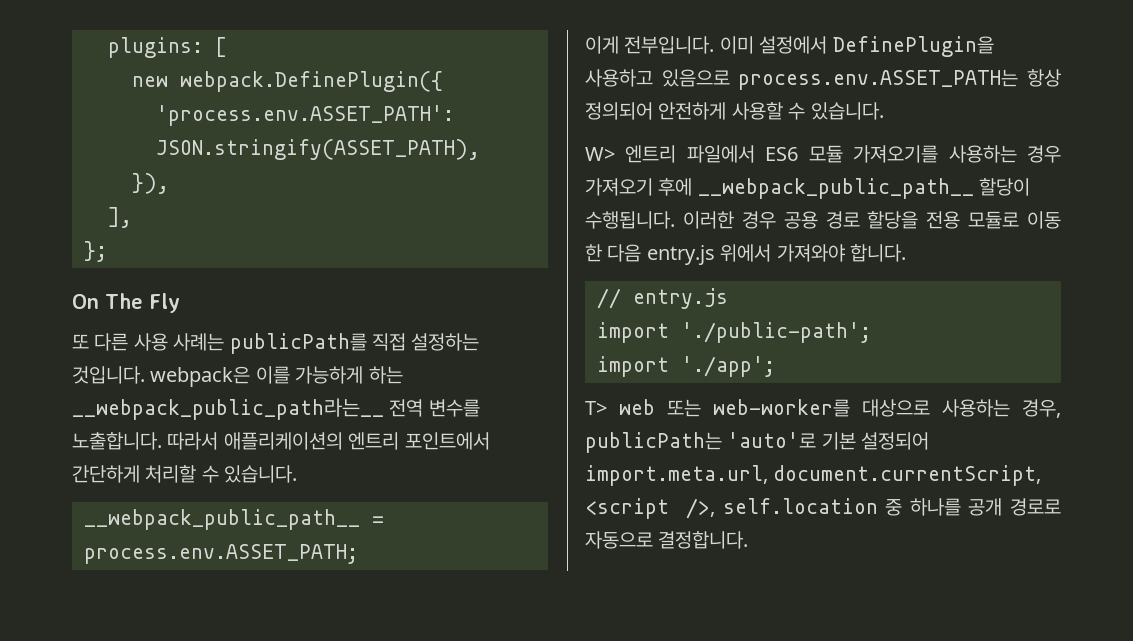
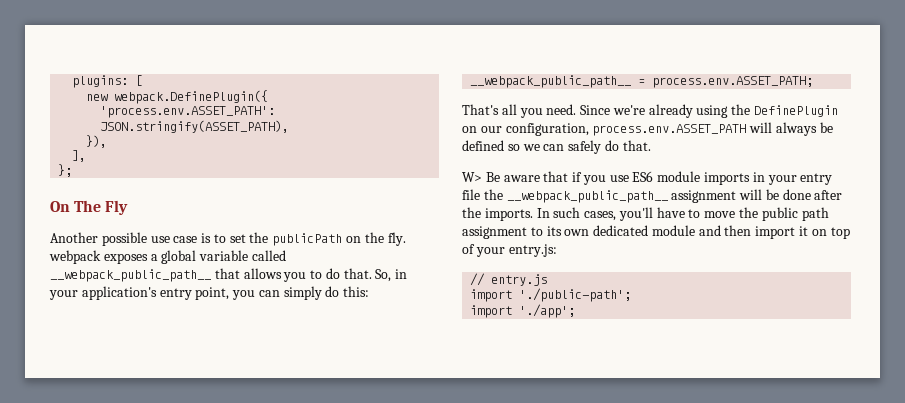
[72,333,480,354] [72,366,403,387] [72,398,480,420] [72,432,490,450] [72,465,298,483] [84,509,384,530] [84,544,358,564] [585,36,994,57] [585,69,1061,90] [585,102,884,120] [585,145,1061,163] [585,178,1031,199] [585,211,1061,229] [585,244,906,265] 또 다른 사용 사례는 publicPath를 직접 설정하는 것입니다. webpack은 이를 가능하게 하는 __webpack_public_path라는__ 전역 변수를 노출합니다. 따라서 애플리케이션의 엔트리 포인트에서 간단하게 처리할 수 있습니다. // __webpack_public_path__ = process.env.ASSET_PATH; // 이게 전부입니다. 이미 설정에서 DefinePlugin을 사용하고 있음으로 process.env.ASSET_PATH는 항상 정의되어 안전하게 사용할 수 있습니다. // W> 엔트리 파일에서 ES6 모듈 가져오기를 사용하는 경우 가져오기 후에 __webpack_public_path__ 할당이 수행됩니다. 이러한 경우 공용 경로 할당을 전용 모듈로 이동 한 다음 entry.js 위에서 가져와야 합니다. -> [50,232,406,246] [49,250,286,264] [50,268,408,282] [49,286,370,300] [470,75,814,88] [462,104,839,118] [462,122,833,136] [462,140,651,154] [462,171,833,185] [462,189,843,203] [462,207,829,221] [462,225,850,239] [462,244,557,257] Another possible use case is to set the publicPath on the fly. webpack exposes a global variable called __webpack_public_path__ that allows you to do that. So, in your application's entry point, you can simply do this: // __webpack_public_path__ = process.env.ASSET_PATH; // That's all you need. Since we're already using the DefinePlugin on our configuration, process.env.ASSET_PATH will always be defined so we can safely do that. // W> Be aware that if you use ES6 module imports in your entry file the __webpack_public_path__ assignment will be done after the imports. In such cases, you'll have to move the public path assignment to its own dedicated module and then import it on top of your entry.js:
[585,399,1061,418] [585,432,930,453] [585,465,1042,486] [585,498,1061,519] [585,531,749,549] // T> web 또는 web-worker를 대상으로 사용하는 경우, publicPath는 'auto'로 기본 설정되어 import.meta.url, document.currentScript, <script />, self.location 중 하나를 공개 경로로 자동으로 결정합니다. -> (576, 311) none

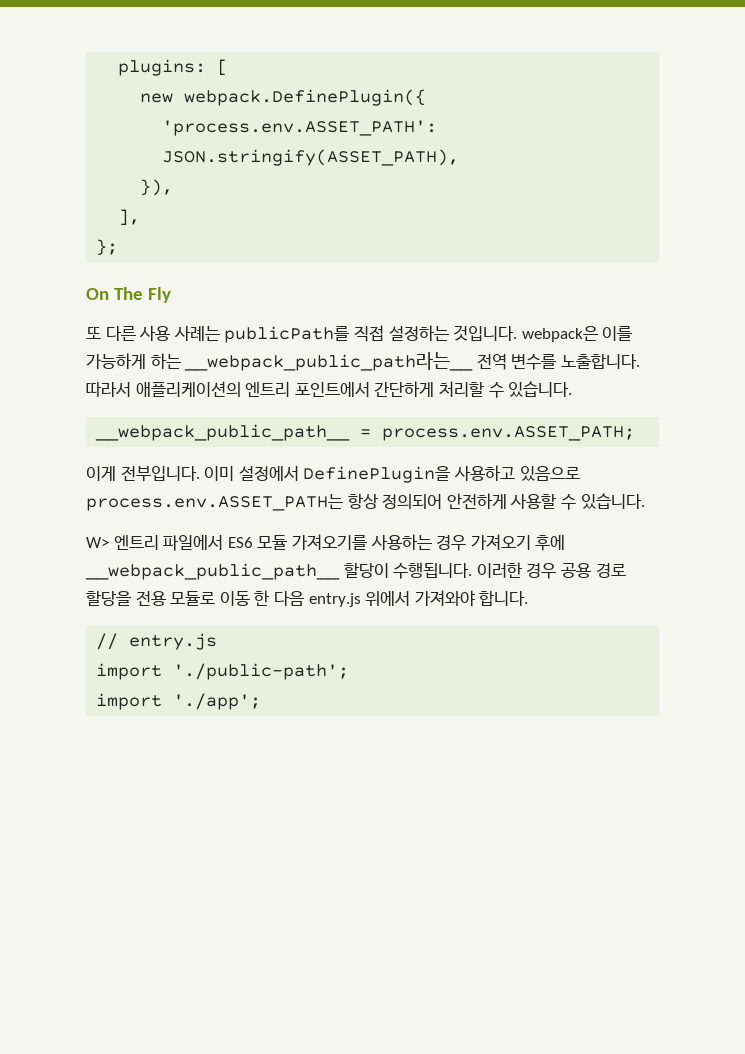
[50,232,406,246] [49,250,286,264] [50,268,408,282] [49,286,370,300] [470,75,814,88] [462,104,839,118] [462,122,833,136] [462,140,651,154] [462,171,833,185] [462,189,843,203] [462,207,829,221] [462,225,850,239] [462,244,557,257] Another possible use case is to set the publicPath on the fly. webpack exposes a global variable called __webpack_public_path__ that allows you to do that. So, in your application's entry point, you can simply do this: // __webpack_public_path__ = process.env.ASSET_PATH; // That's all you need. Since we're already using the DefinePlugin on our configuration, process.env.ASSET_PATH will always be defined so we can safely do that. // W> Be aware that if you use ES6 module imports in your entry file the __webpack_public_path__ assignment will be done after the imports. In such cases, you'll have to move the public path assignment to its own dedicated module and then import it on top of your entry.js: -> [86,325,633,343] [86,352,640,371] [86,381,573,398] [95,424,636,441] [86,465,580,483] [86,493,645,511] [86,534,566,551] [85,562,626,580] [86,590,529,607] 또 다른 사용 사례는 publicPath를 직접 설정하는 것입니다. webpack은 이를 가능하게 하는 __webpack_public_path라는__ 전역 변수를 노출합니다. 따라서 애플리케이션의 엔트리 포인트에서 간단하게 처리할 수 있습니다. // __webpack_public_path__ = process.env.ASSET_PATH; // 이게 전부입니다. 이미 설정에서 DefinePlugin을 사용하고 있음으로 process.env.ASSET_PATH는 항상 정의되어 안전하게 사용할 수 있습니다. // W> 엔트리 파일에서 ES6 모듈 가져오기를 사용하는 경우 가져오기 후에 __webpack_public_path__ 할당이 수행됩니다. 이러한 경우 공용 경로 할당을 전용 모듈로 이동 한 다음 entry.js 위에서 가져와야 합니다.

